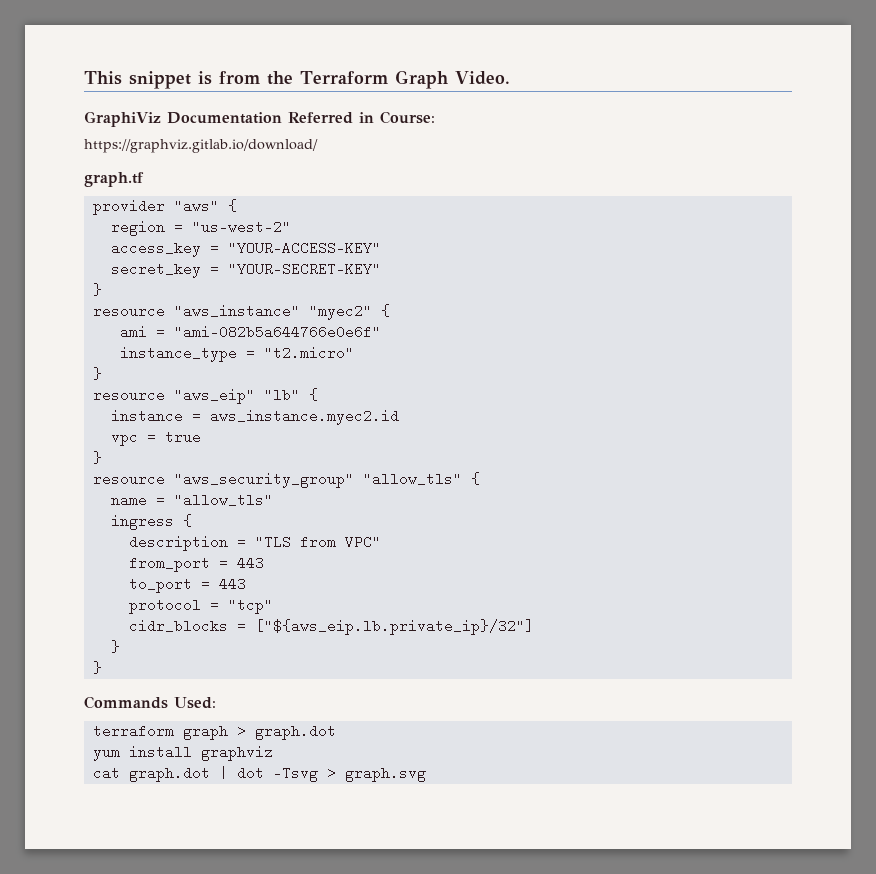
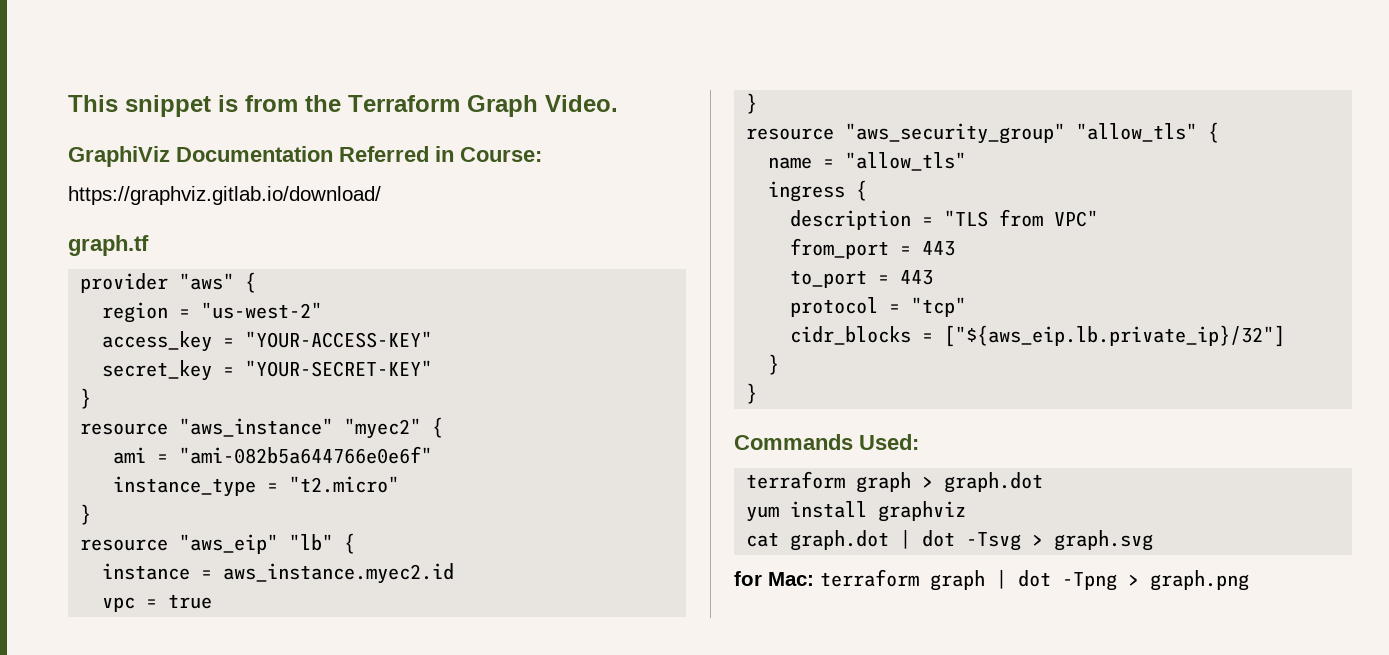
(426, 774) none -> [734,569,1249,591] // for Mac: terraform graph | dot -Tpng > graph.png

